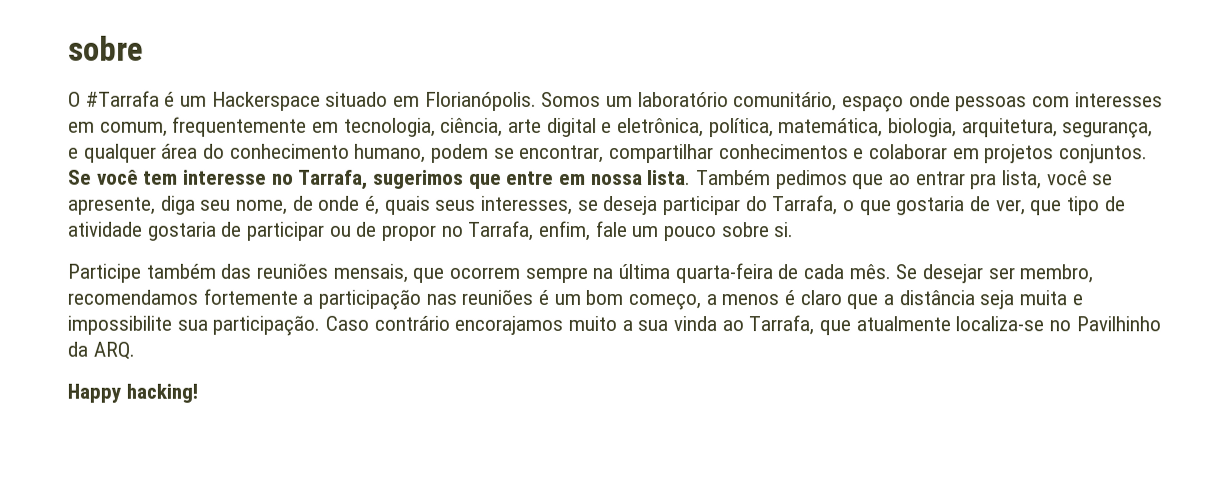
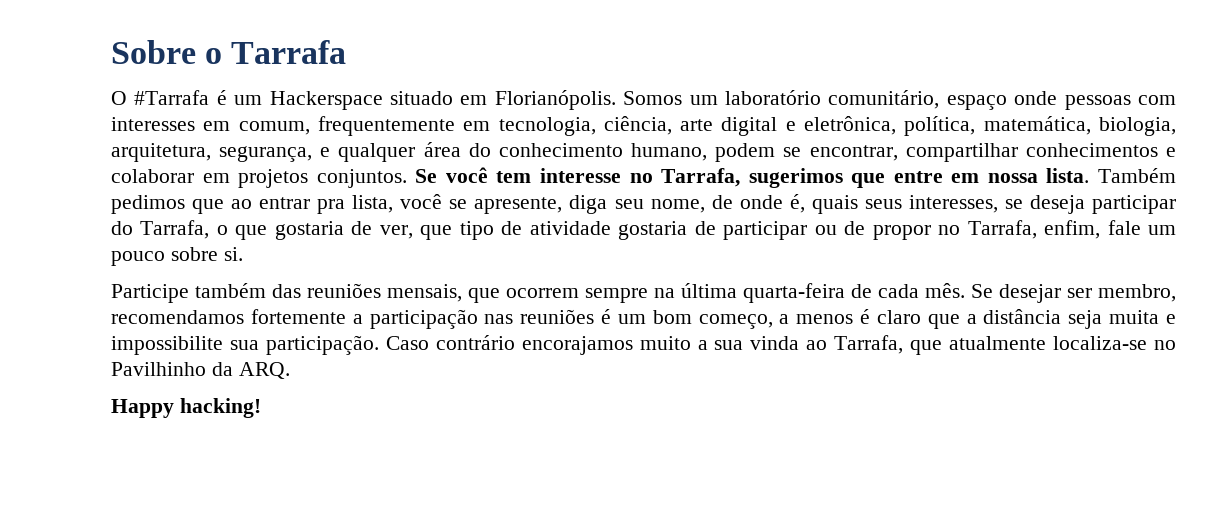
[68,35,144,61] sobre -> [111,40,347,64] Sobre o Tarrafa

